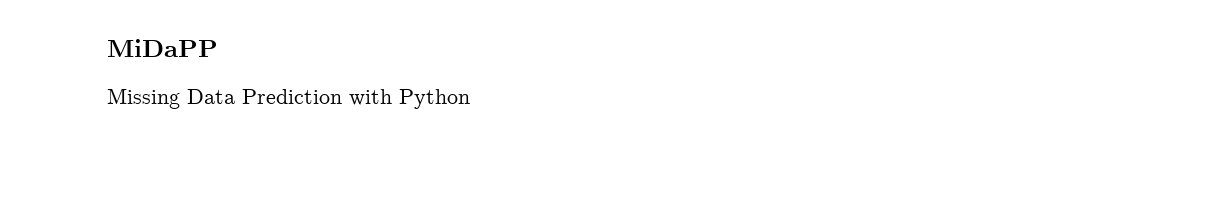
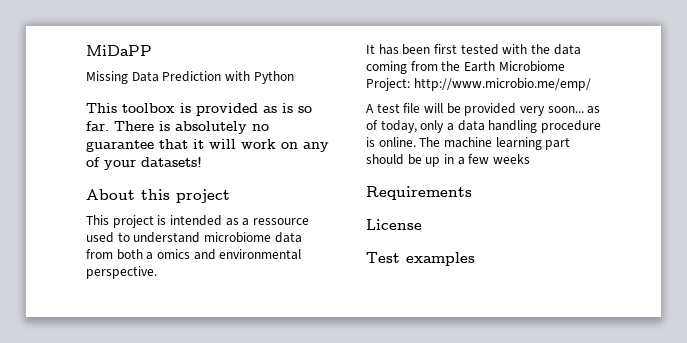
(470, 99) none -> [86,103,312,116] [86,121,269,134] [86,139,329,152] [86,157,202,170] [86,189,230,203] [86,215,309,228] [86,232,302,243] [86,249,302,260] [86,266,157,279] [366,44,581,55] [366,61,565,74] [366,78,591,91] [366,103,601,116] [366,120,601,133] [366,137,571,150] [366,154,530,167] [366,186,472,200] [366,219,422,230] [366,252,475,266] // This toolbox is provided as is so far. There is absolutely no guarantee that it will work on any of your datasets! // About this project // This project is intended as a ressource used to understand microbiome data from both a omics and environmental perspective. // It has been first tested with the data coming from the Earth Microbiome Project: http://www.microbio.me/emp/ // A test file will be provided very soon... as of today, only a data handling procedure is online. The machine learning part should be up in a few weeks // Requirements // License // Test examples

